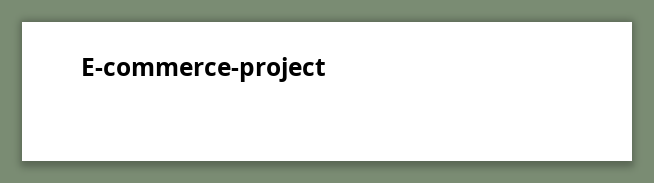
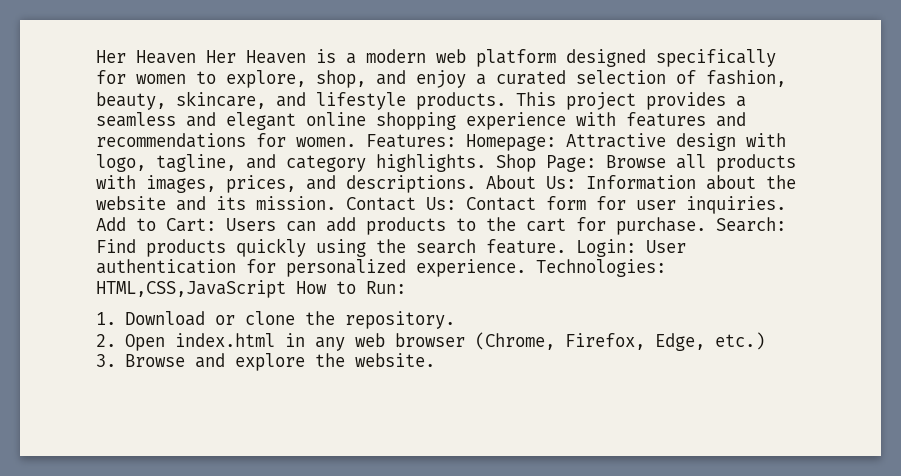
[81,57,326,82] E-commerce-project -> [96,49,776,67] [96,70,786,88] [96,91,746,110] [96,112,746,130] [96,133,786,151] [96,154,796,172] [96,175,796,193] [96,196,786,214] [96,217,786,235] [96,238,686,257] [96,259,666,277] [96,280,406,298] [96,311,455,329] [96,332,765,351] [96,353,435,371] Her Heaven Her Heaven is a modern web platform designed specifically for women to explore, shop, and enjoy a curated selection of fashion, beauty, skincare, and lifestyle products. This project provides a seamless and elegant online shopping experience with features and recommendations for women. Features: Homepage: Attractive design with logo, tagline, and category highlights. Shop Page: Browse all products with images, prices, and descriptions. About Us: Information about the website and its mission. Contact Us: Contact form for user inquiries. Add to Cart: Users can add products to the cart for purchase. Search: Find products quickly using the search feature. Login: User authentication for personalized experience. Technologies: HTML,CSS,JavaScript How to Run: // 1. Download or clone the repository. // 2. Open index.html in any web browser (Chrome, Firefox, Edge, etc.) // 3. Browse and explore the website.

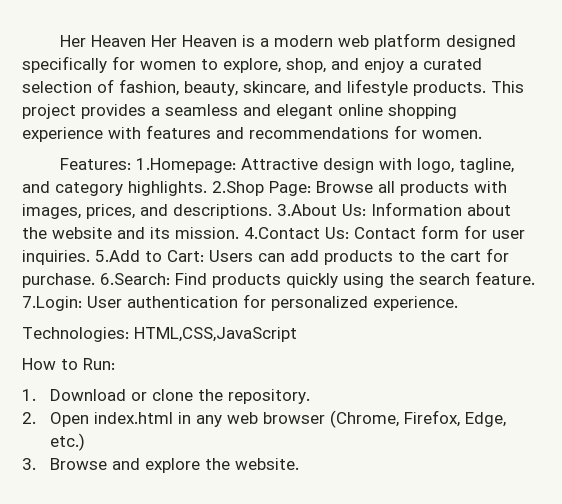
[366,134,556,151] Features: Homepage: -> [59,158,236,173] // Features: 1.Homepage:
[496,154,536,172] Shop -> [212,181,264,196] 2.Shop
[486,175,536,189] About -> [277,204,337,216] 3.About
[346,197,416,211] Contact -> [244,227,320,239] 4.Contact
[96,217,126,231] Add -> [95,250,140,262] 5.Add
[716,217,786,232] Search: -> [100,273,170,285] 6.Search:
[576,239,636,257] Login: -> [22,296,82,311] 7.Login:
(526, 268) none -> (458, 303) //
(286, 289) none -> (297, 334) //

